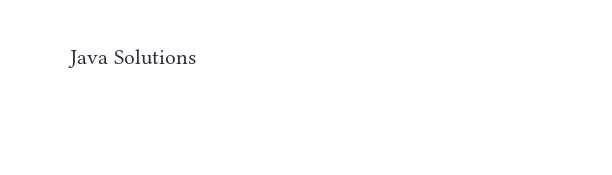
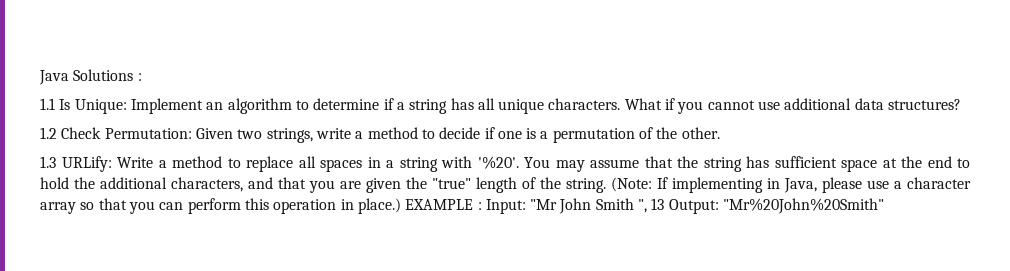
(196, 57) none -> [137,73,142,81] [40,98,962,114] [40,127,720,143] [40,156,970,172] [40,177,971,193] [40,198,885,214] : // 1.1 Is Unique: Implement an algorithm to determine if a string has all unique characters. What if you cannot use additional data structures? // 1.2 Check Permutation: Given two strings, write a method to decide if one is a permutation of the other. // 1.3 URLify: Write a method to replace all spaces in a string with '%20'. You may assume that the string has sufficient space at the end to hold the additional characters, and that you are given the "true" length of the string. (Note: If implementing in Java, please use a character array so that you can perform this operation in place.) EXAMPLE : Input: "Mr John Smith ", 13 Output: "Mr%20John%20Smith"

